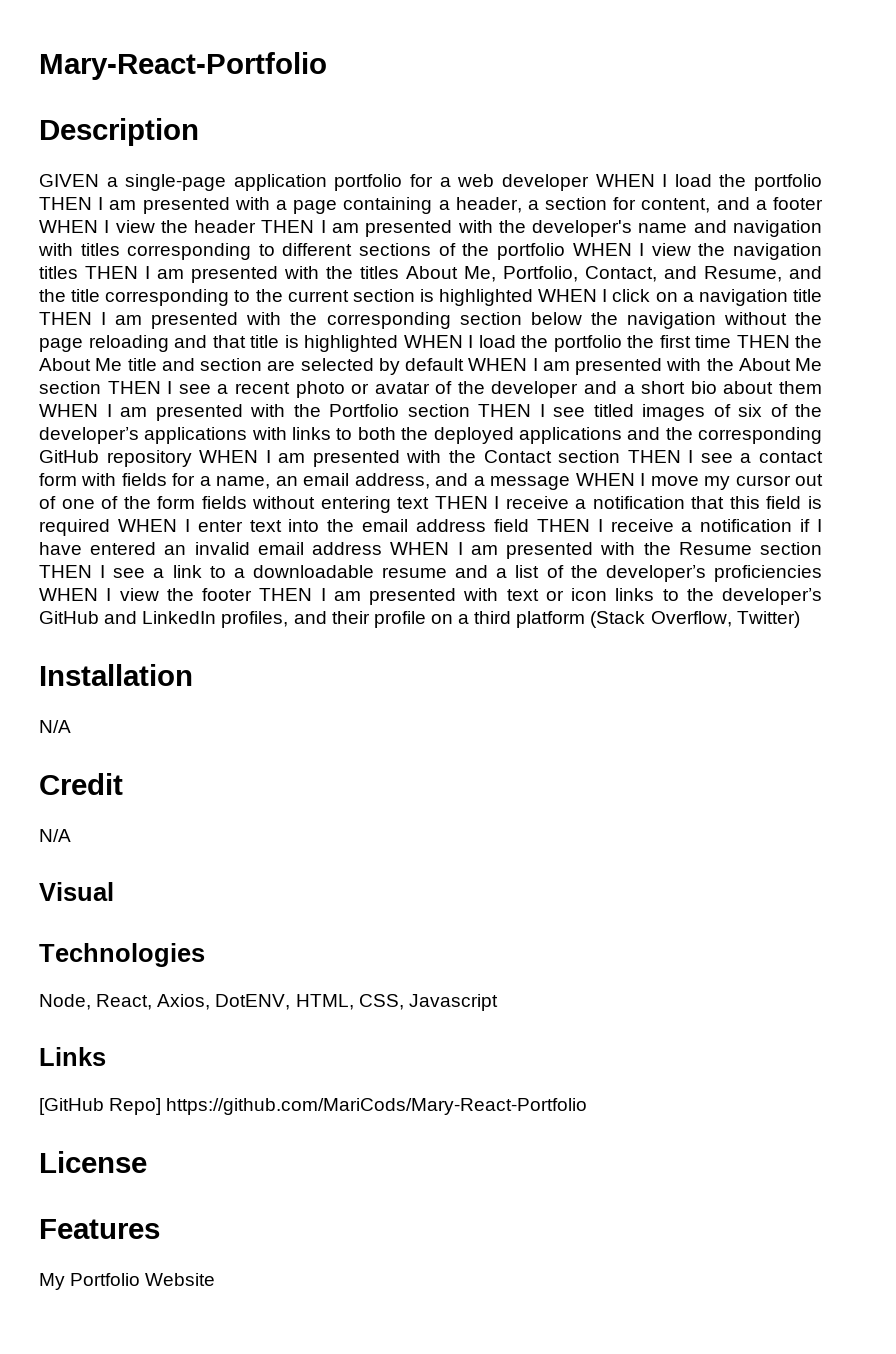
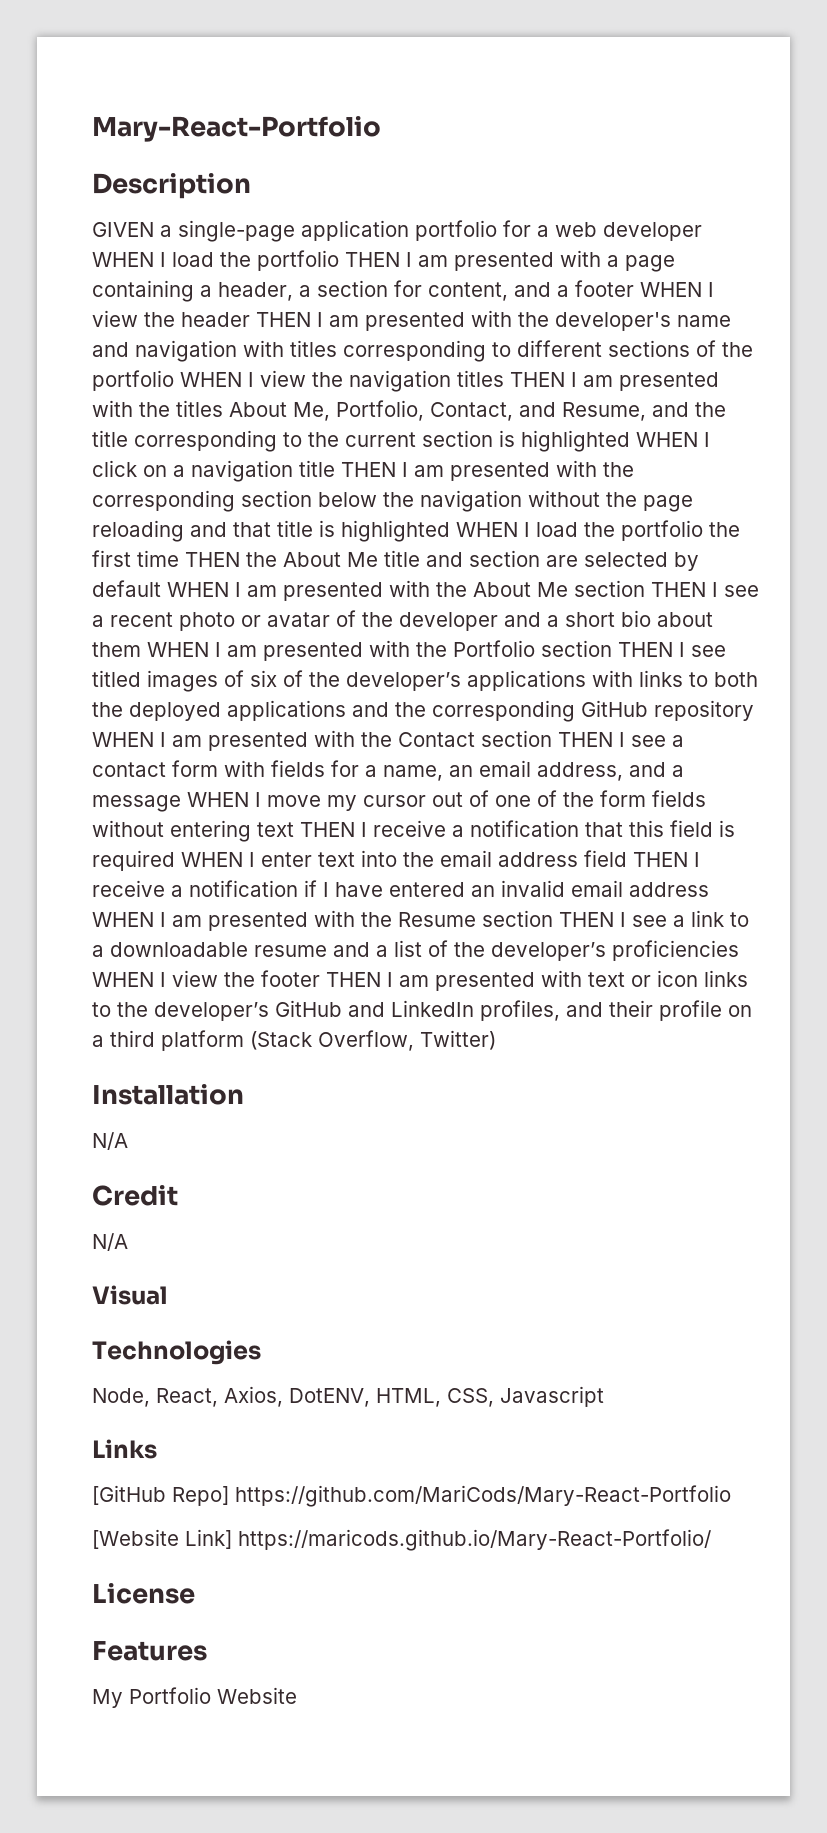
(588, 1106) none -> [92,1529,711,1551] // [Website Link] https://maricods.github.io/Mary-React-Portfolio/

